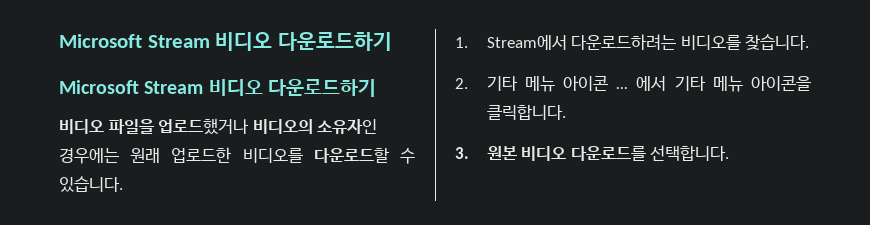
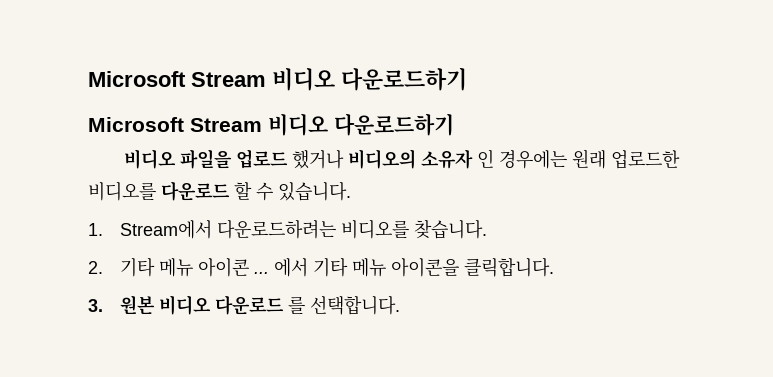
[158,118,378,135] 업로드했거나 비디오의 소유자인 -> [236,149,495,169] 업로드 했거나 비디오의 소유자 인
[313,147,389,163] 다운로드할 -> [161,181,252,201] 다운로드 할
[570,146,646,161] 다운로드를 -> [214,295,305,315] 다운로드 를

